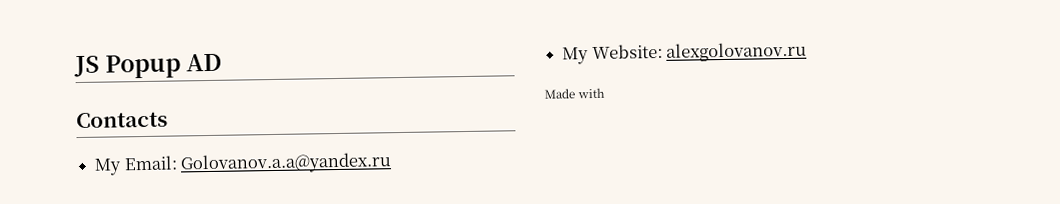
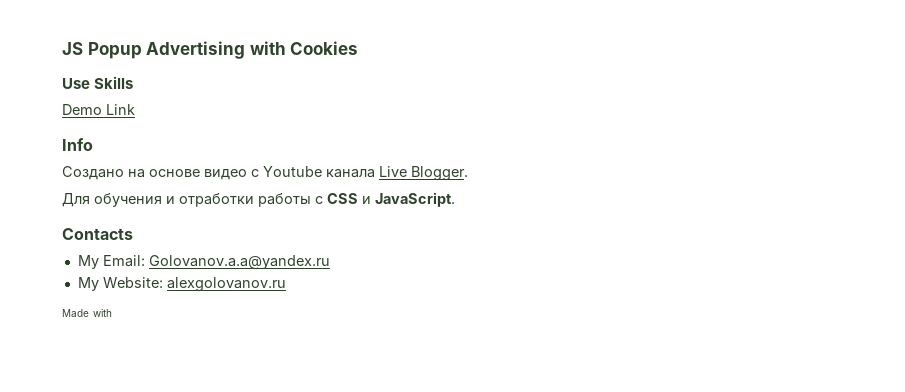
[186,53,223,72] AD -> [146,41,359,59] [62,76,134,89] [62,104,135,115] [62,138,93,151] [62,166,468,181] [62,192,455,207] Advertising with Cookies // Use Skills // Demo Link // Info // Создано на основе видео с Youtube канала Live Blogger. // Для обучения и отработки работы с CSS и JavaScript.

